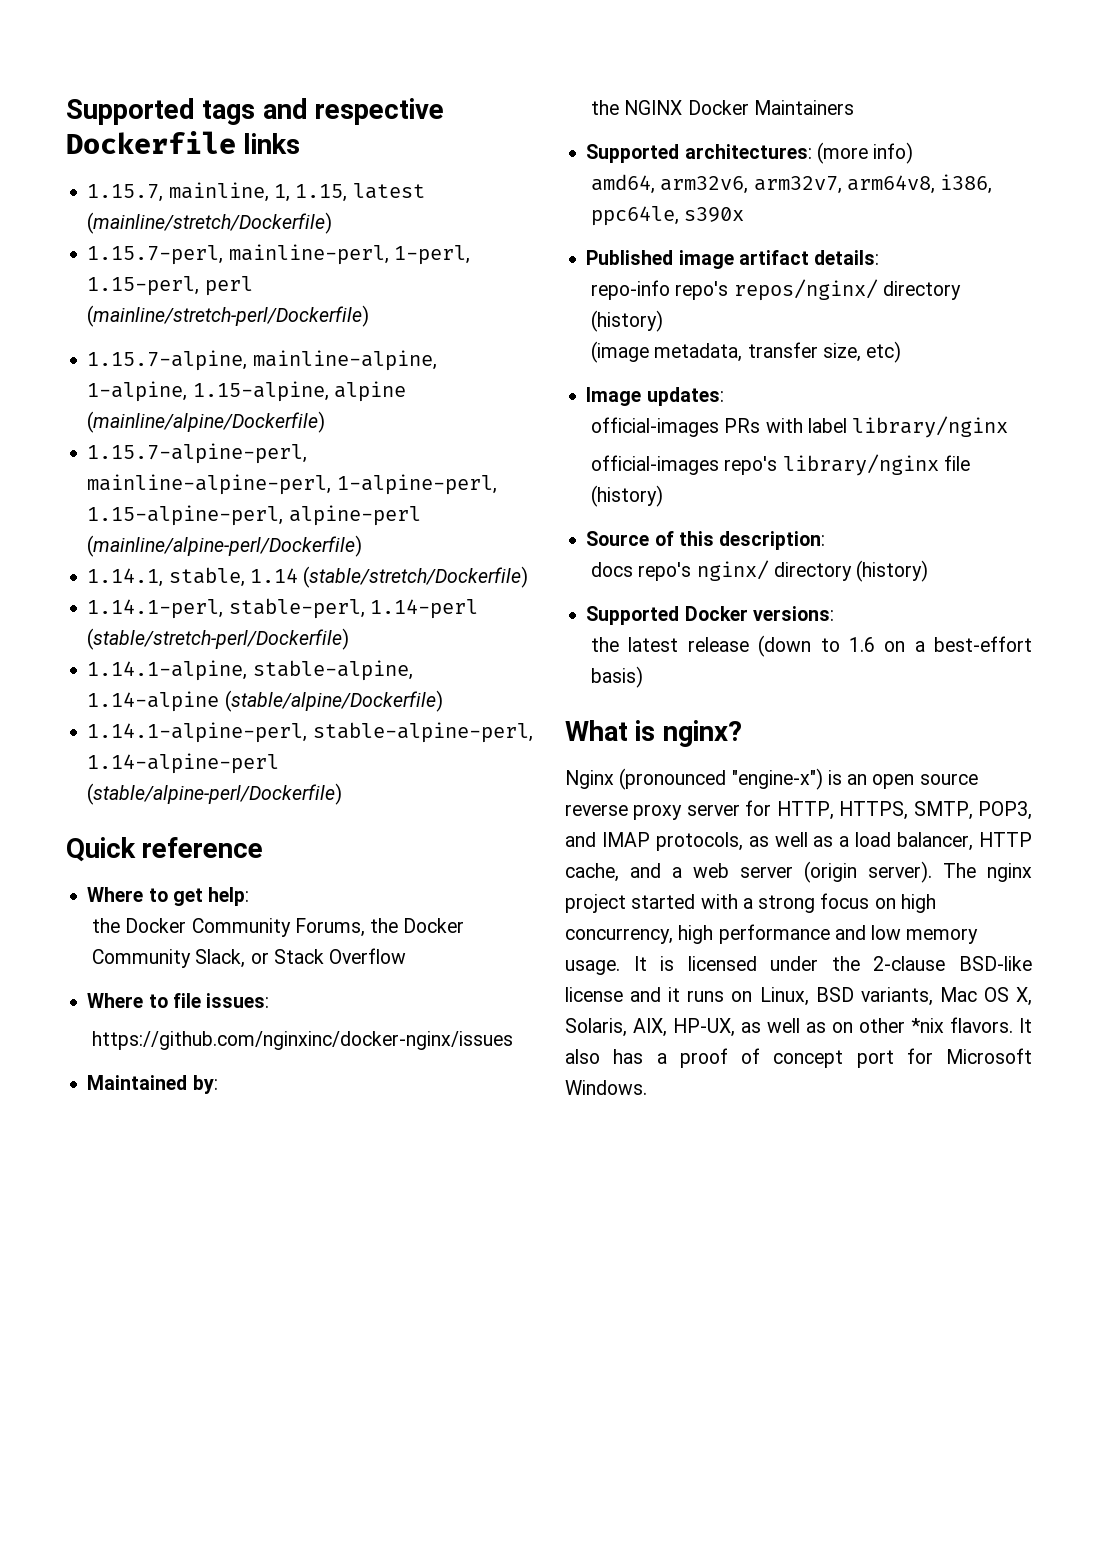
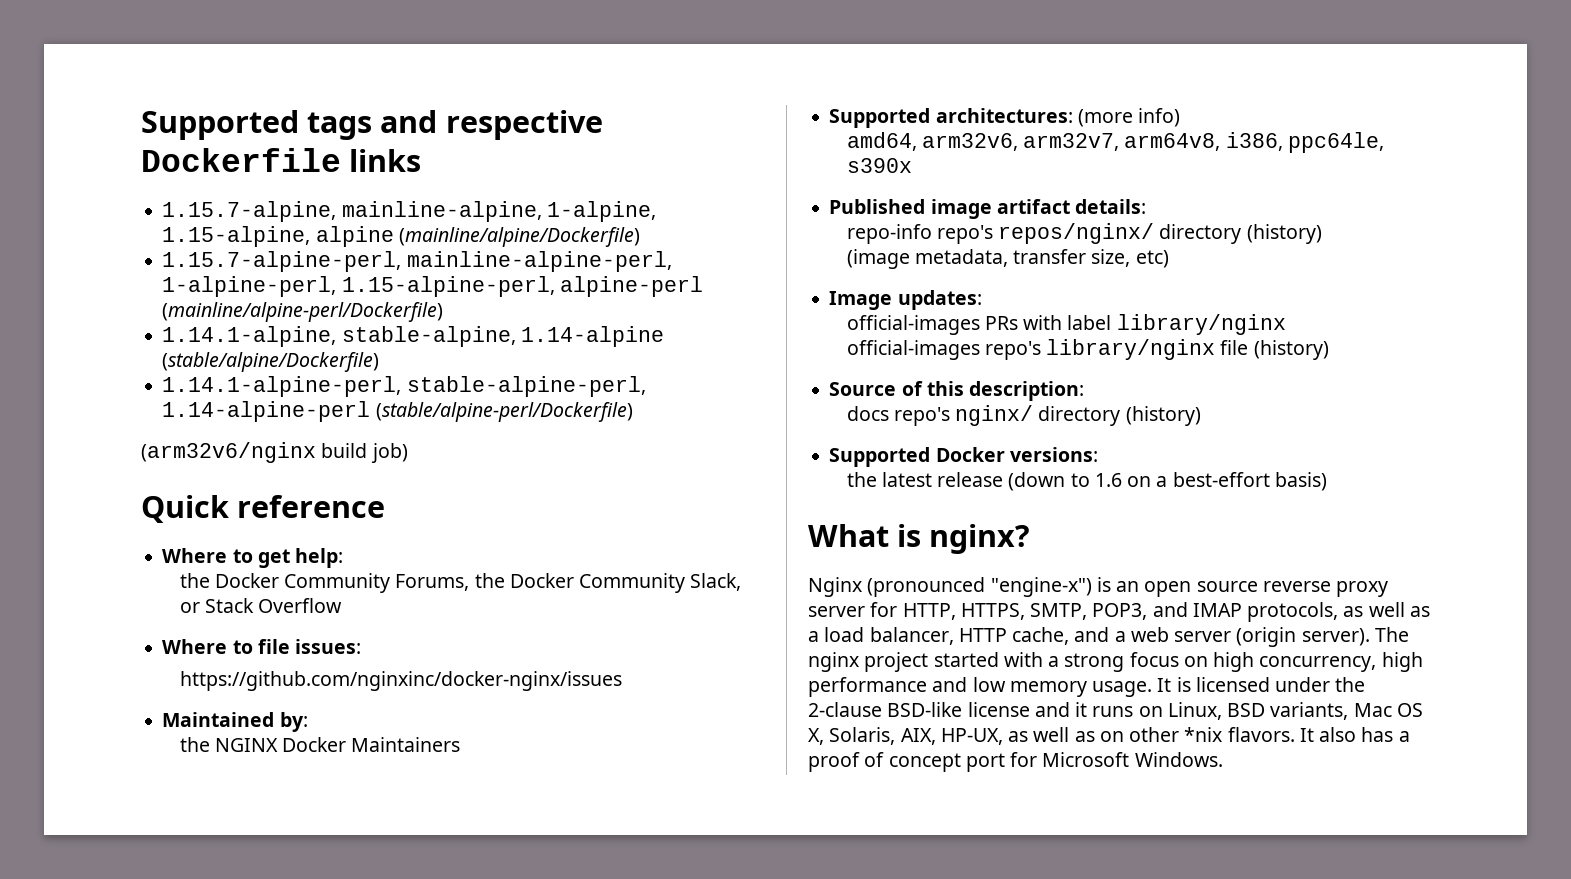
[87,182,425,202] [87,212,333,234] [87,244,470,265] [87,276,253,296] [87,305,370,327] // 1.15.7, mainline, 1, 1.15, latest (mainline/stretch/Dockerfile) // 1.15.7-perl, mainline-perl, 1-perl, 1.15-perl, perl (mainline/stretch-perl/Dockerfile) -> (422, 160) none
[87,566,529,588] [87,598,478,619] [87,628,350,650] // 1.14.1, stable, 1.14 (stable/stretch/Dockerfile) // 1.14.1-perl, stable-perl, 1.14-perl (stable/stretch-perl/Dockerfile) -> (444, 312) none
(343, 794) none -> [141,442,408,463] // (arm32v6/nginx build job)

